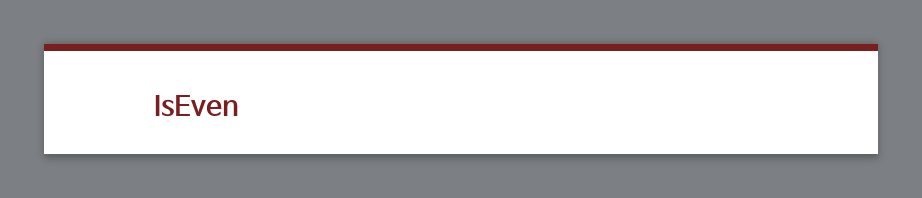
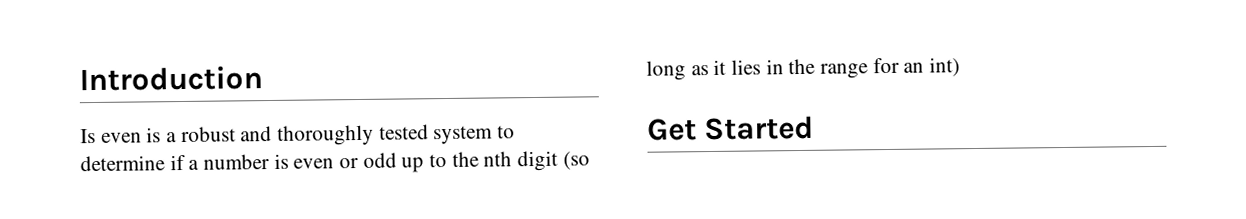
[154,95,239,117] IsEven -> [79,65,263,92] [80,124,516,146] [80,150,590,173] [646,57,961,81] [647,115,815,141] Introduction // Is even is a robust and thoroughly tested system to determine if a number is even or odd up to the nth digit (so long as it lies in the range for an int) // Get Started

